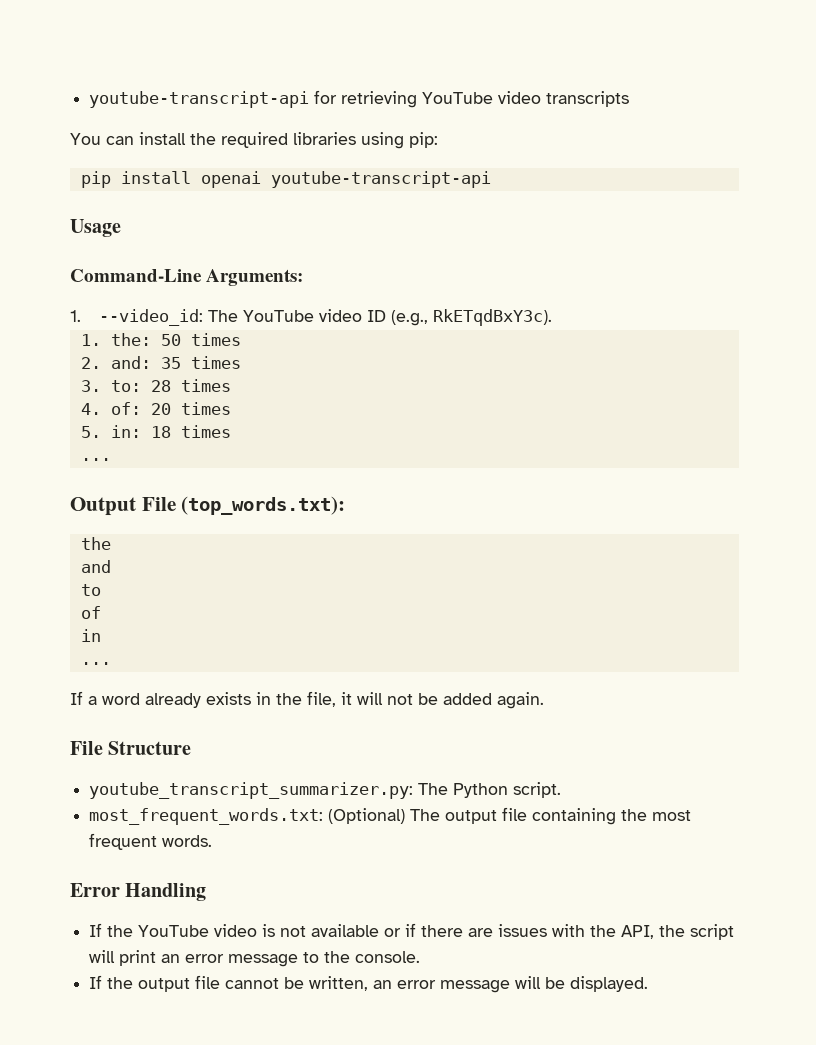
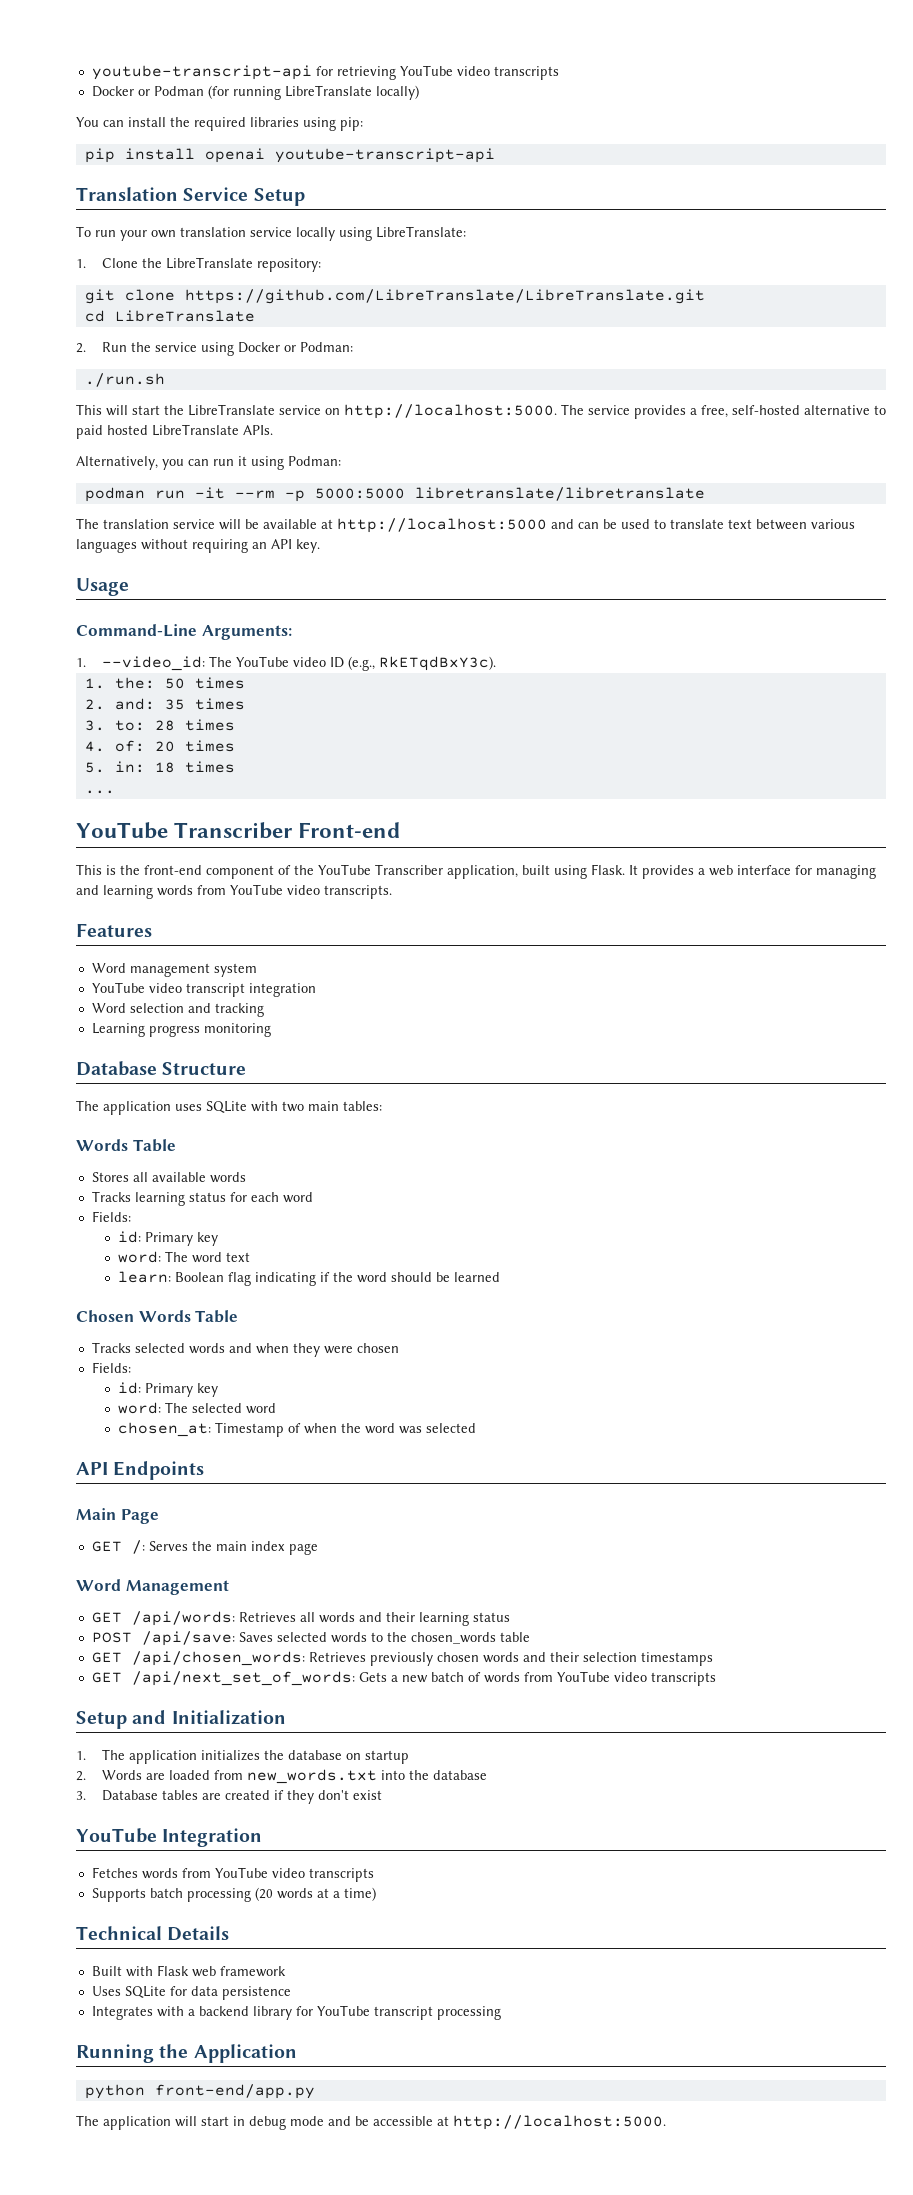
(630, 99) none -> [91,85,419,100] // Docker or Podman (for running LibreTranslate locally)
(491, 179) none -> [76,187,305,206] [76,226,466,241] [76,257,322,272] [84,289,705,304] [84,310,255,322] [76,342,354,356] [84,373,165,387] [76,404,886,419] [76,424,273,439] [76,456,341,470] [84,487,705,502] [76,518,855,533] [76,539,320,553] // Translation Service Setup // To run your own translation service locally using LibreTranslate: // 1. Clone the LibreTranslate repository: // git clone https://github.com/LibreTranslate/LibreTranslate.git // cd LibreTranslate // 2. Run the service using Docker or Podman: // ./run.sh // This will start the LibreTranslate service on http://localhost:5000. The service provides a free, self-hosted alternative to paid hosted LibreTranslate APIs. // Alternatively, you can run it using Podman: // podman run -it --rm -p 5000:5000 libretranslate/libretranslate // The translation service will be available at http://localhost:5000 and can be used to translate text between various languages without requiring an API key.
[70,496,346,516] [80,537,111,550] [80,560,111,573] [80,584,101,596] [80,606,101,619] [80,629,101,642] [80,662,111,665] [70,691,544,709] [70,741,192,755] [89,782,562,799] [89,807,692,825] [89,833,213,850] [70,883,207,901] [89,923,735,940] [89,950,421,967] [89,975,649,993] Output File (top_words.txt): // the // and // to // of // in // ... // If a word already exists in the file, it will not be added again. // File Structure // youtube_transcript_summarizer.py: The Python script. // most_frequent_words.txt: (Optional) The output file containing the most frequent words. // Error Handling // If the YouTube video is not available or if there are issues with the API, the script will print an error message to the console. // If the output file cannot be written, an error message will be displayed. -> [76,822,401,839] [76,864,876,879] [76,884,392,899] [76,923,152,937] [91,963,257,977] [91,982,316,997] [91,1003,264,1017] [91,1023,271,1037] [76,1061,247,1076] [76,1100,382,1115] [76,1139,176,1152] [91,1172,246,1183] [91,1191,313,1206] [91,1211,131,1222] [117,1231,218,1246] [117,1251,250,1263] [117,1271,500,1286] [76,1310,239,1323] [91,1342,399,1357] [91,1362,131,1373] [117,1382,218,1397] [117,1402,276,1414] [117,1422,476,1437] [76,1461,205,1480] [76,1508,159,1524] [91,1540,318,1555] [76,1579,229,1595] [91,1611,510,1626] [91,1631,530,1646] [91,1651,713,1666] [91,1671,716,1686] [76,1710,286,1729] [76,1749,410,1764] [76,1769,488,1784] [76,1790,383,1804] [76,1828,263,1847] [91,1867,374,1882] [91,1887,376,1902] [76,1926,230,1941] [91,1965,286,1977] [91,1986,291,2000] [91,2005,501,2020] [76,2044,297,2063] [84,2084,315,2099] [76,2115,666,2130] YouTube Transcriber Front-end // This is the front-end component of the YouTube Transcriber application, built using Flask. It provides a web interface for managing and learning words from YouTube video transcripts. // Features // Word management system // YouTube video transcript integration // Word selection and tracking // Learning progress monitoring // Database Structure // The application uses SQLite with two main tables: // Words Table // Stores all available words // Tracks learning status for each word // Fields: // id: Primary key // word: The word text // learn: Boolean flag indicating if the word should be learned // Chosen Words Table // Tracks selected words and when they were chosen // Fields: // id: Primary key // word: The selected word // chosen_at: Timestamp of when the word was selected // API Endpoints // Main Page // GET /: Serves the main index page // Word Management // GET /api/words: Retrieves all words and their learning status // POST /api/save: Saves selected words to the chosen_words table // GET /api/chosen_words: Retrieves previously chosen words and their selection timestamps // GET /api/next_set_of_words: Gets a new batch of words from YouTube video transcripts // Setup and Initialization // 1. The application initializes the database on startup // 2. Words are loaded from new_words.txt into the database // 3. Database tables are created if they don't exist // YouTube Integration // Fetches words from YouTube video transcripts // Supports batch processing (20 words at a time) // Technical Details // Built with Flask web framework // Uses SQLite for data persistence // Integrates with a backend library for YouTube transcript processing // Running the Application // python front-end/app.py // The application will start in debug mode and be accessible at http://localhost:5000.

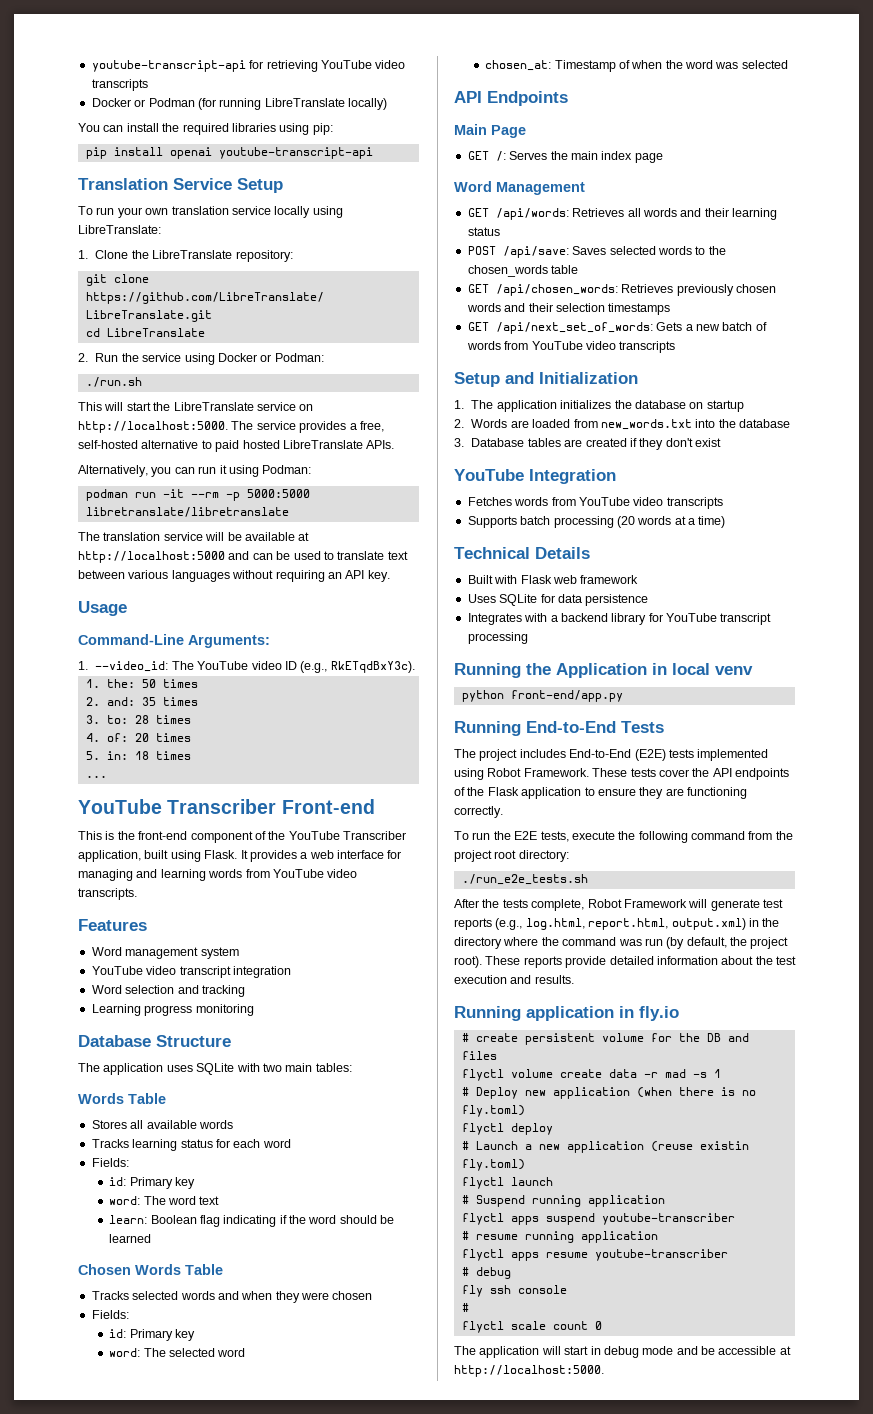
(297, 2053) none -> [652,663,753,675] in local venv
(315, 2091) none -> [454,721,664,736] [454,749,769,761] [454,768,789,780] [454,787,747,799] [454,806,503,818] [454,831,793,843] [454,850,569,862] [461,874,588,885] [454,899,783,911] [454,918,780,930] [454,937,789,949] [454,956,796,968] [454,975,574,984] [454,1006,679,1021] [461,1033,749,1045] [461,1051,497,1060] [461,1069,721,1081] [461,1087,756,1099] [461,1105,525,1117] [461,1123,553,1135] [461,1141,749,1153] [461,1159,525,1171] [461,1177,553,1189] [461,1195,665,1207] [461,1213,735,1225] [461,1231,658,1243] [461,1249,728,1261] [461,1267,511,1279] [461,1285,567,1297] [461,1303,469,1312] [461,1321,602,1333] // Running End-to-End Tests // The project includes End-to-End (E2E) tests implemented using Robot Framework. These tests cover the API endpoints of the Flask application to ensure they are functioning correctly. // To run the E2E tests, execute the following command from the project root directory: // ./run_e2e_tests.sh // After the tests complete, Robot Framework will generate test reports (e.g., log.html, report.html, output.xml) in the directory where the command was run (by default, the project root). These reports provide detailed information about the test execution and results. // Running application in fly.io // # create persistent volume for the DB and files // flyctl volume create data -r mad -s 1 // # Deploy new application (when there is no fly.toml) // flyctl deploy // # Launch a new application (reuse existin fly.toml) // flyctl launch // # Suspend running application // flyctl apps suspend youtube-transcriber // # resume running application // flyctl apps resume youtube-transcriber // # debug // fly ssh console // # // flyctl scale count 0

